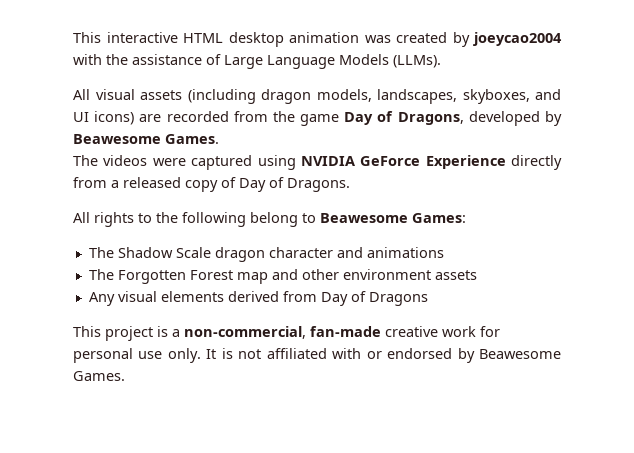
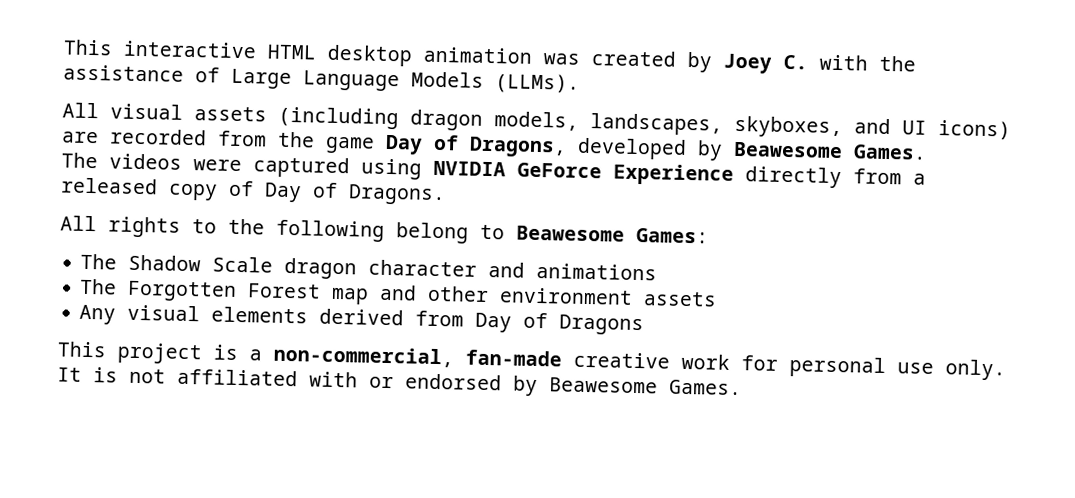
[473,32,562,46] joeycao2004 -> [723,53,808,74] Joey C.

